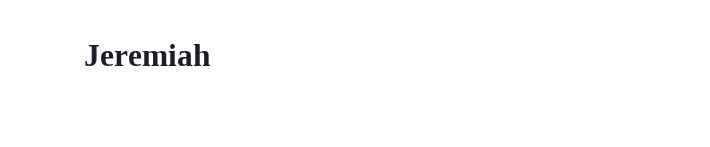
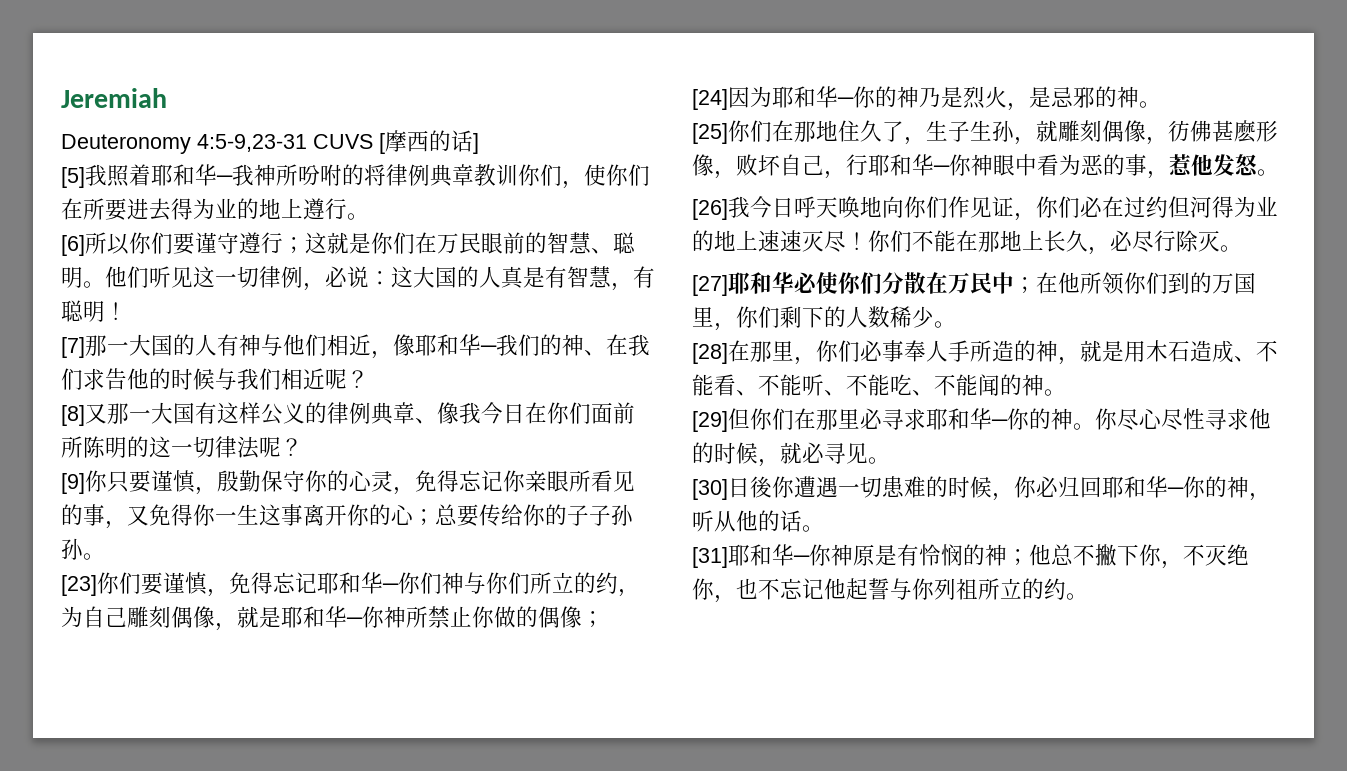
(211, 55) none -> [61,130,479,154] [61,164,650,189] [61,198,369,221] [61,232,636,256] [61,266,655,291] [61,300,127,322] [61,334,650,359] [61,368,369,390] [61,402,635,426] [61,436,303,459] [61,470,635,495] [61,504,633,529] [61,538,105,560] [61,572,640,597] [61,606,604,631] [692,86,1161,111] [692,120,1278,145] [692,154,1279,179] [692,196,1278,221] [692,230,1242,255] [692,272,1256,296] [692,306,956,331] [692,340,1278,365] [692,374,1066,396] [692,408,1271,432] [692,442,890,467] [692,476,1271,501] [692,510,824,532] [692,544,1249,569] [692,578,1088,603] // Deuteronomy 4:5-9,23-31 CUVS [摩西的话] // [5]我照着耶和华─我神所吩咐的将律例典章教训你们，使你们在所要进去得为业的地上遵行。 // [6]所以你们要谨守遵行；这就是你们在万民眼前的智慧、聪明。他们听见这一切律例，必说：这大国的人真是有智慧，有聪明！ // [7]那一大国的人有神与他们相近，像耶和华─我们的神、在我们求告他的时候与我们相近呢？ // [8]又那一大国有这样公义的律例典章、像我今日在你们面前所陈明的这一切律法呢？ // [9]你只要谨慎，殷勤保守你的心灵，免得忘记你亲眼所看见的事，又免得你一生这事离开你的心；总要传给你的子子孙孙。 // [23]你们要谨慎，免得忘记耶和华─你们神与你们所立的约，为自己雕刻偶像，就是耶和华─你神所禁止你做的偶像； // [24]因为耶和华─你的神乃是烈火，是忌邪的神。 // [25]你们在那地住久了，生子生孙，就雕刻偶像，彷佛甚麽形像，败坏自己，行耶和华─你神眼中看为恶的事，惹他发怒。 // [26]我今日呼天唤地向你们作见证，你们必在过约但河得为业的地上速速灭尽！你们不能在那地上长久，必尽行除灭。 // [27]耶和华必使你们分散在万民中；在他所领你们到的万国里，你们剩下的人数稀少。 // [28]在那里，你们必事奉人手所造的神，就是用木石造成、不能看、不能听、不能吃、不能闻的神。 // [29]但你们在那里必寻求耶和华─你的神。你尽心尽性寻求他的时候，就必寻见。 // [30]日後你遭遇一切患难的时候，你必归回耶和华─你的神，听从他的话。 // [31]耶和华─你神原是有怜悯的神；他总不撇下你，不灭绝你，也不忘记他起誓与你列祖所立的约。

